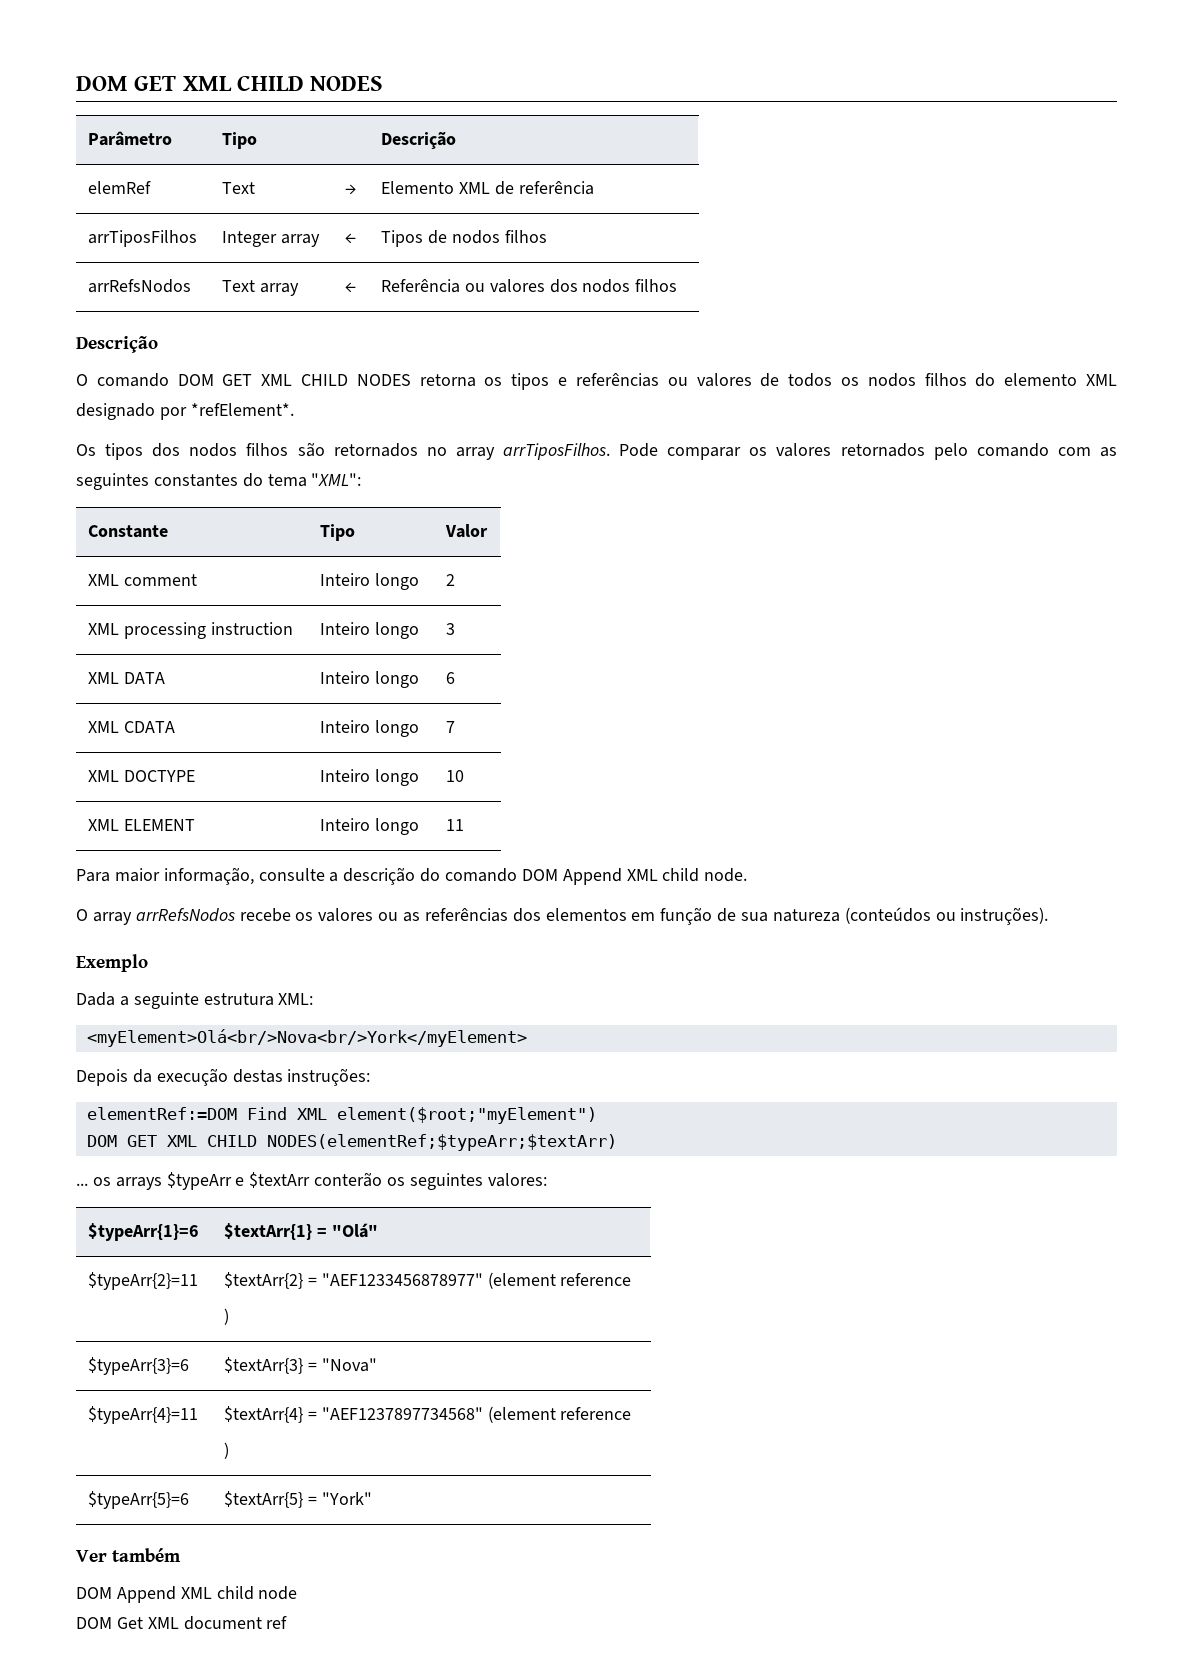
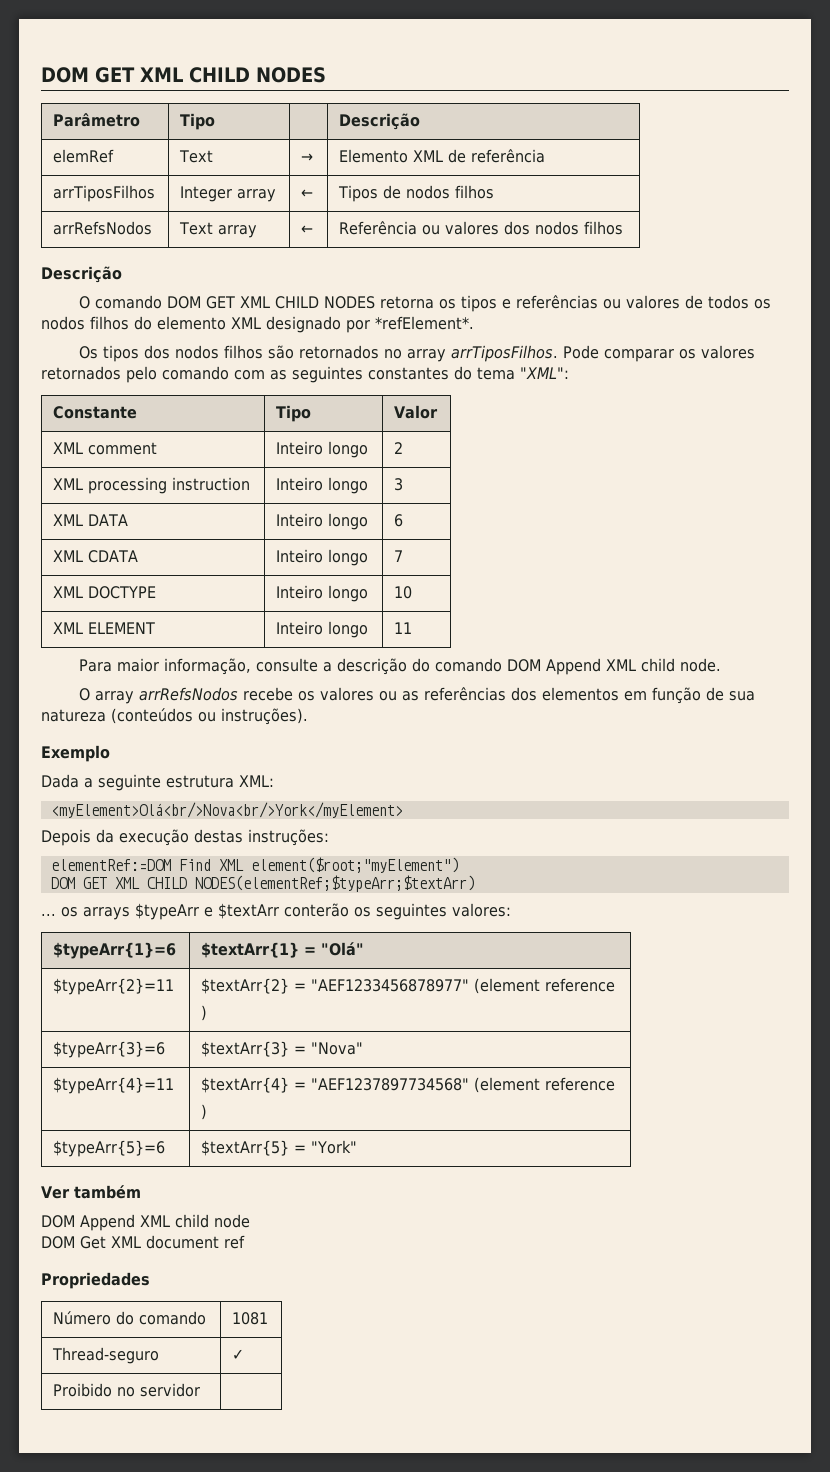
(288, 1622) none -> [41,1272,150,1289] [53,1311,207,1325] [232,1312,269,1325] [52,1347,160,1364] [232,1349,245,1360] [53,1383,201,1397] // Propriedades // Número do comando | 1081 // Thread-seguro | ✓ // Proibido no servidor |

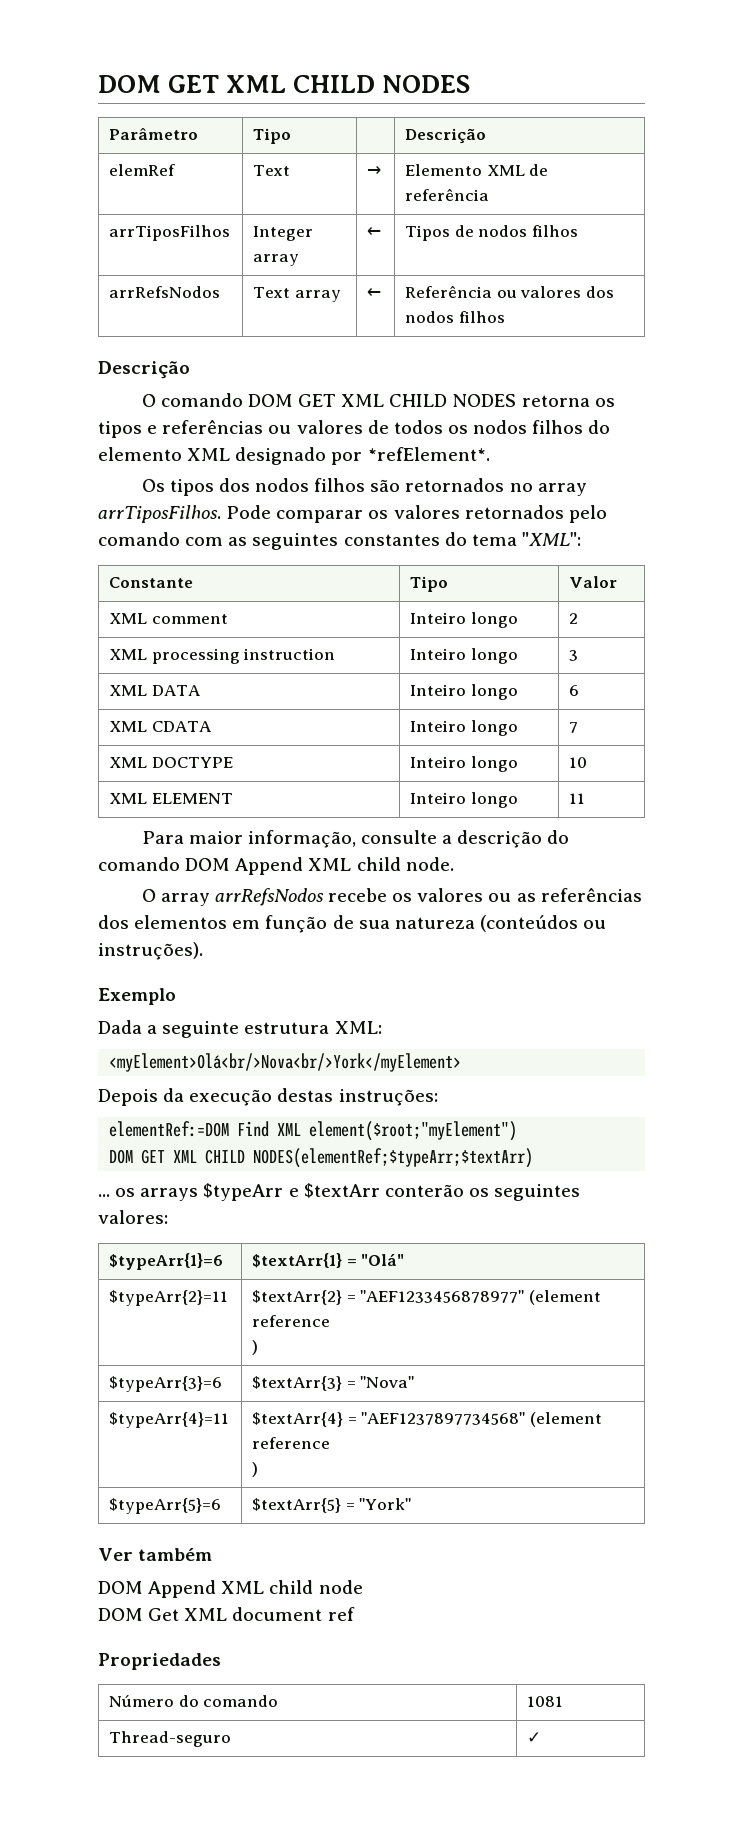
[53,1383,201,1397] // Proibido no servidor | -> (542, 1737) none

